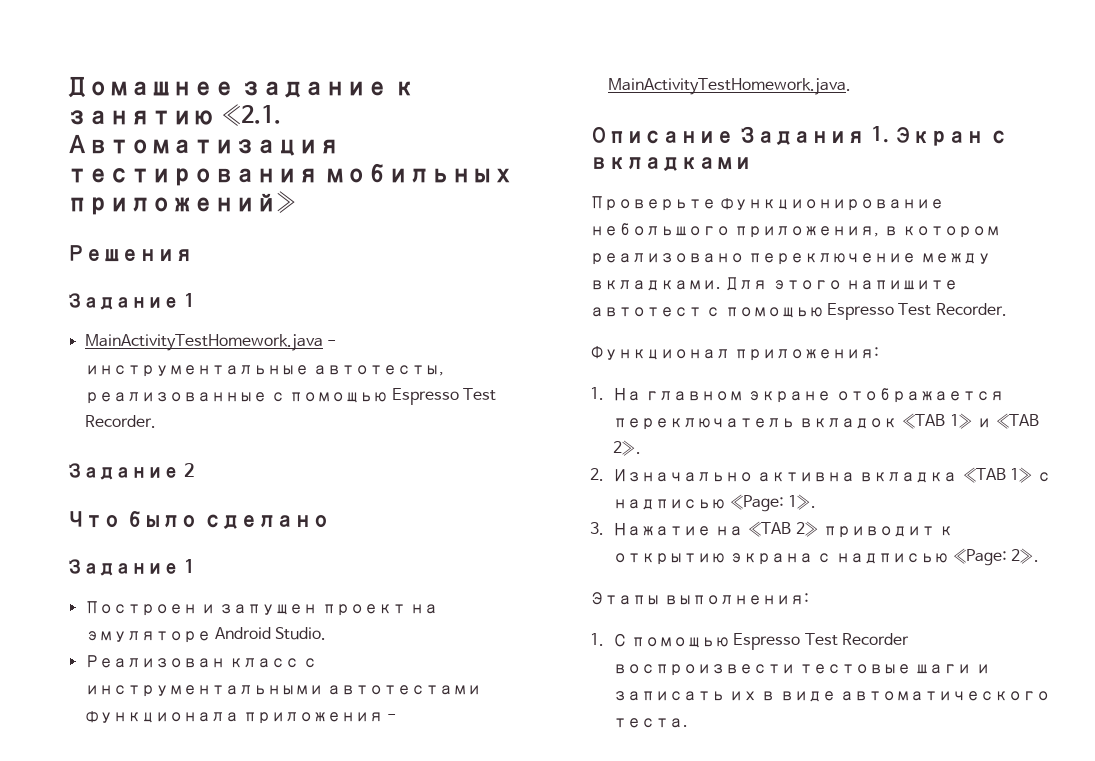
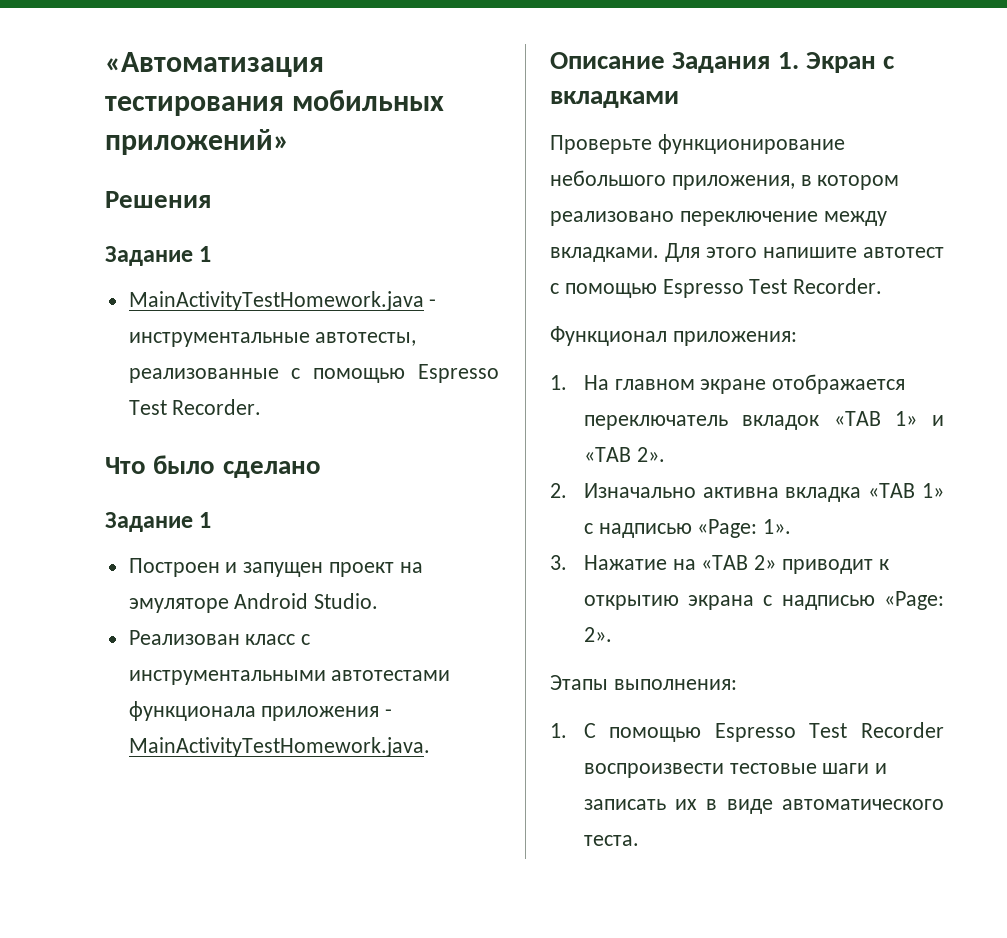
[67,76,416,98] [67,104,282,126] [67,134,340,156] Домашнее задание к занятию «2.1. Автоматизация -> [105,52,324,77] «Автоматизация
[67,463,195,480] // Задание 2 -> (262, 407) none

